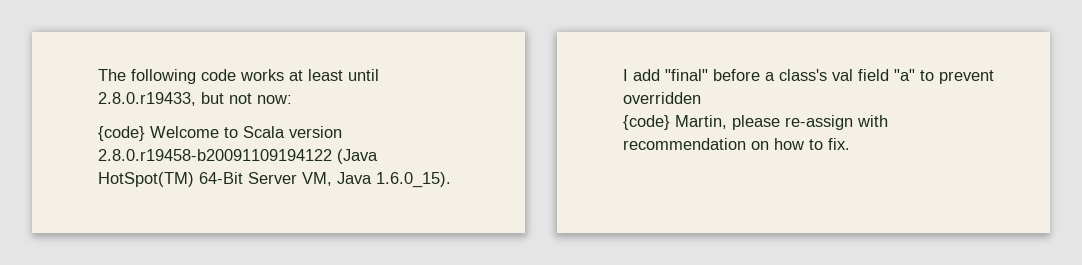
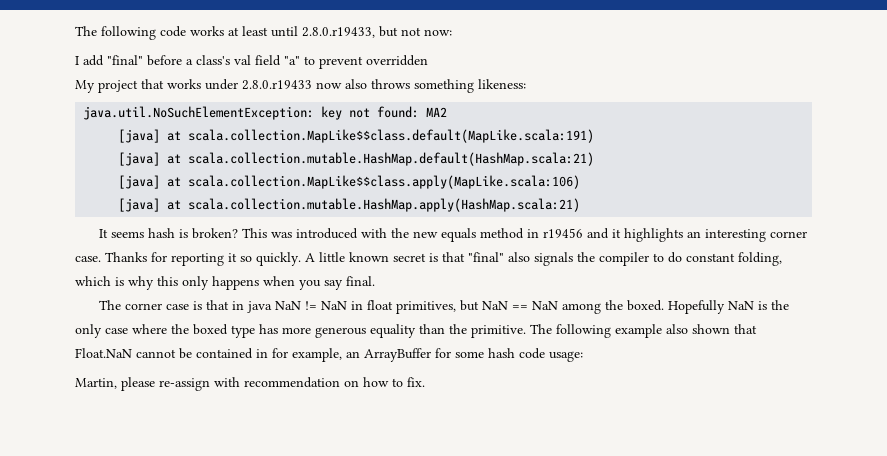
[98,126,342,141] [98,149,378,164] [98,172,451,188] // {code} Welcome to Scala version 2.8.0.r19458-b20091109194122 (Java HotSpot(TM) 64-Bit Server VM, Java 1.6.0_15). -> (452, 32) none
[623,115,670,130] {code} -> [75,79,526,93] [83,106,448,120] [118,129,595,143] [118,152,595,166] [118,175,581,189] [118,198,581,212] [98,228,807,242] [75,252,782,266] [75,276,375,290] [98,300,789,314] [75,324,757,338] [75,348,583,362] My project that works under 2.8.0.r19433 now also throws something likeness: // java.util.NoSuchElementException: key not found: MA2 // [java] at scala.collection.MapLike$$class.default(MapLike.scala:191) // [java] at scala.collection.mutable.HashMap.default(HashMap.scala:21) // [java] at scala.collection.MapLike$$class.apply(MapLike.scala:106) // [java] at scala.collection.mutable.HashMap.apply(HashMap.scala:21) // It seems hash is broken? This was introduced with the new equals method in r19456 and it highlights an interesting corner case. Thanks for reporting it so quickly. A little known secret is that "final" also signals the compiler to do constant folding, which is why this only happens when you say final. // The corner case is that in java NaN != NaN in float primitives, but NaN == NaN among the boxed. Hopefully NaN is the only case where the boxed type has more generous equality than the primitive. The following example also shown that Float.NaN cannot be contained in for example, an ArrayBuffer for some hash code usage: //

